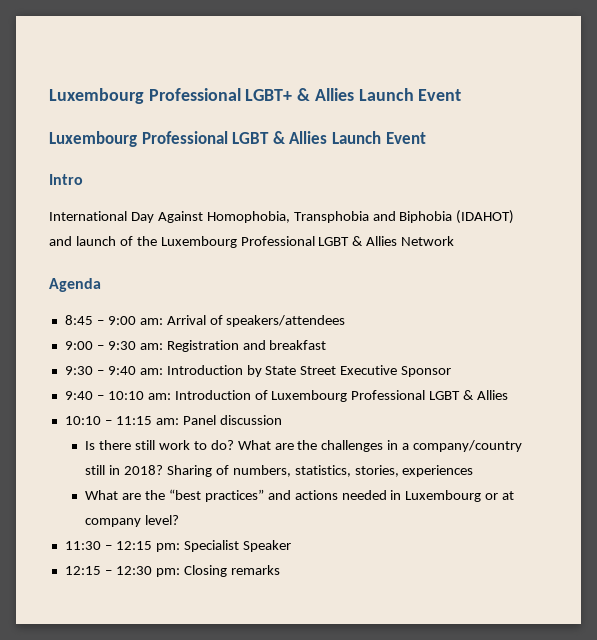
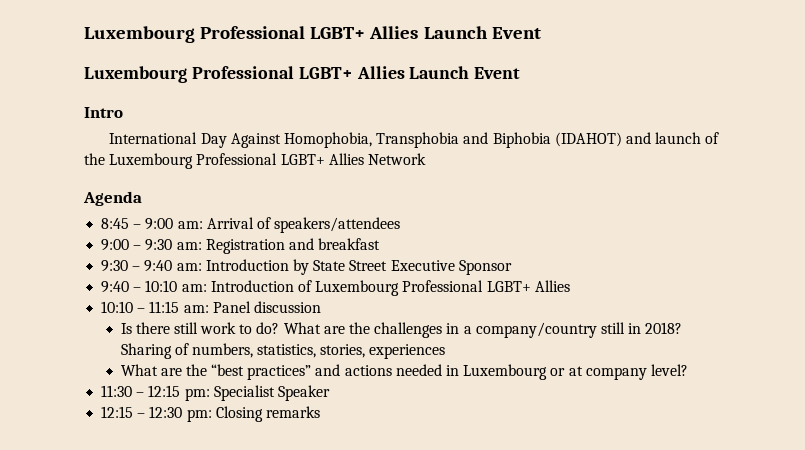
[49,88,311,104] Luxembourg Professional LGBT+ & -> [84,26,366,43] Luxembourg Professional LGBT+
[232,131,286,144] LGBT & -> [298,67,353,79] LGBT+
[318,236,364,246] LGBT & -> [280,154,325,165] LGBT+
[429,390,475,400] LGBT & -> [486,281,531,292] LGBT+

